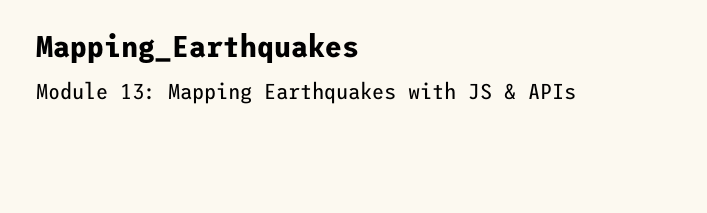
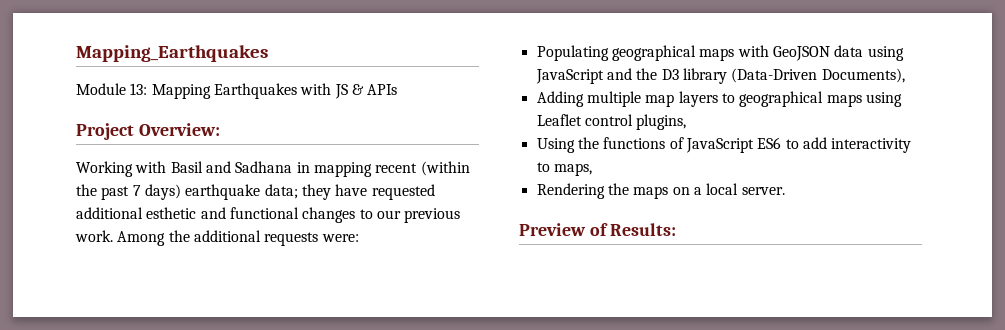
(576, 91) none -> [76,123,220,140] [76,161,470,177] [76,184,435,200] [76,207,461,223] [75,230,359,246] [536,45,904,61] [535,68,905,84] [536,91,902,107] [536,114,687,130] [536,137,912,153] [536,162,592,176] [536,183,785,199] [519,223,677,236] // Project Overview: // Working with Basil and Sadhana in mapping recent (within the past 7 days) earthquake data; they have requested additional esthetic and functional changes to our previous work. Among the additional requests were: // Populating geographical maps with GeoJSON data using JavaScript and the D3 library (Data-Driven Documents), // Adding multiple map layers to geographical maps using Leaflet control plugins, // Using the functions of JavaScript ES6 to add interactivity to maps, // Rendering the maps on a local server. // Preview of Results:

